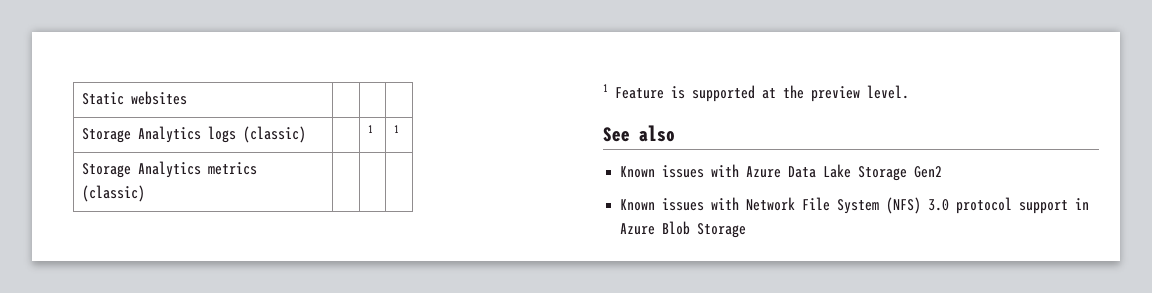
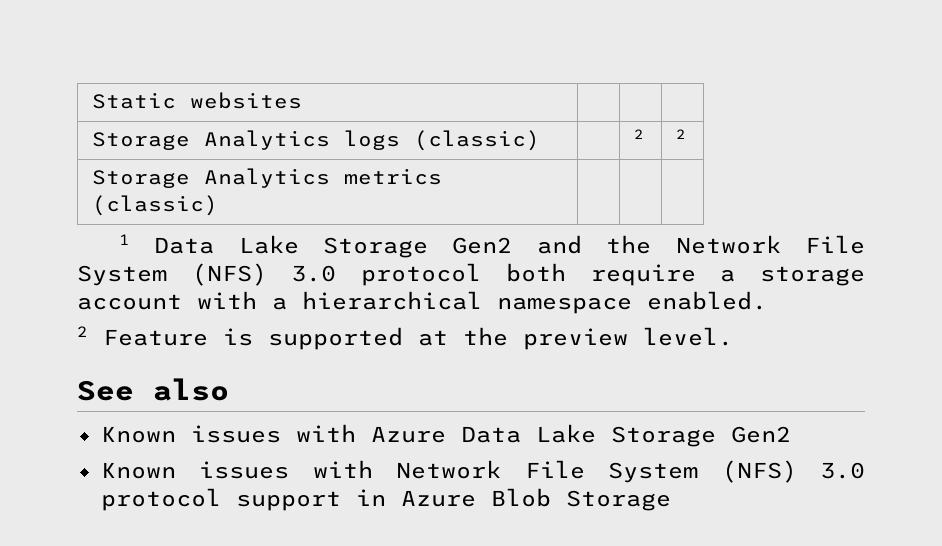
[368,125,374,133] [394,125,400,133] 1 | 1 -> [634,129,645,139] [676,129,687,139] 2 | 2
(608, 88) none -> [154,235,866,258] [77,263,865,286] [77,291,767,314] [77,326,88,337] Data Lake Storage Gen2 and the Network File System (NFS) 3.0 protocol both require a storage account with a hierarchical namespace enabled. // 2

